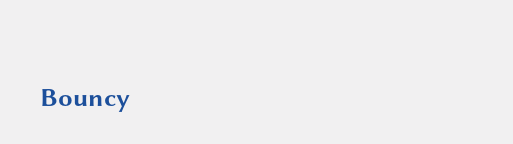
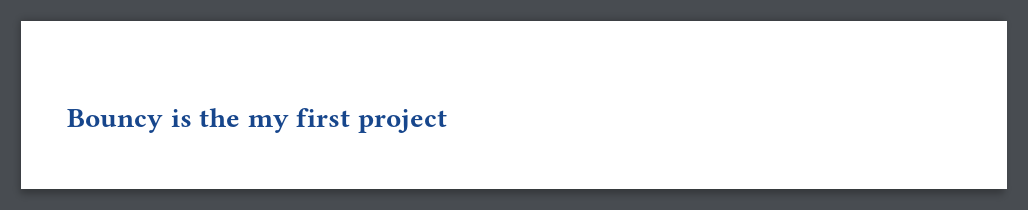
(130, 100) none -> [170,108,447,133] is the my first project

